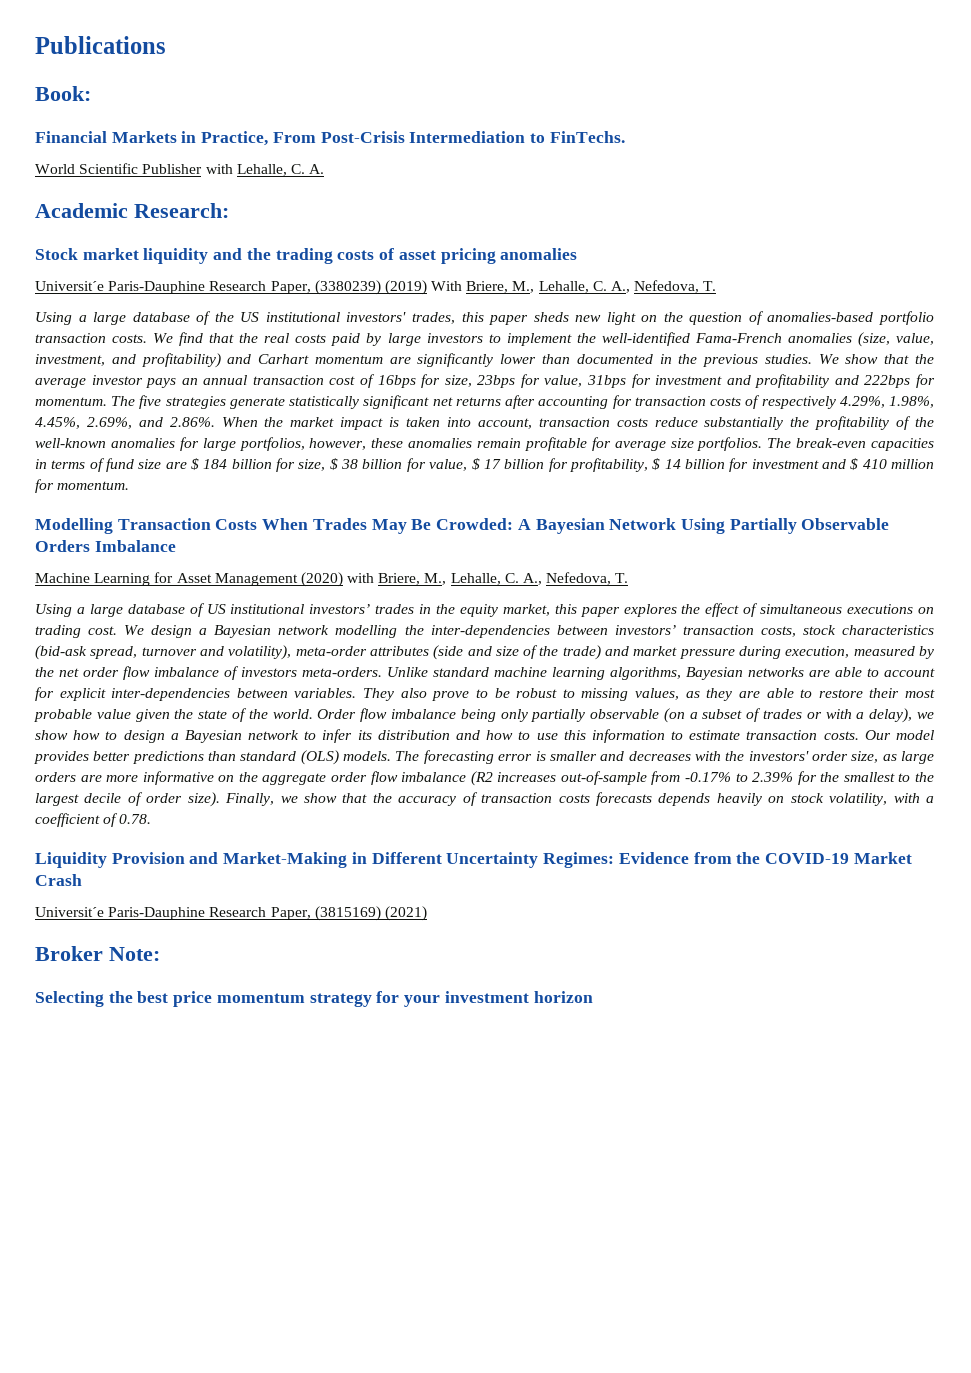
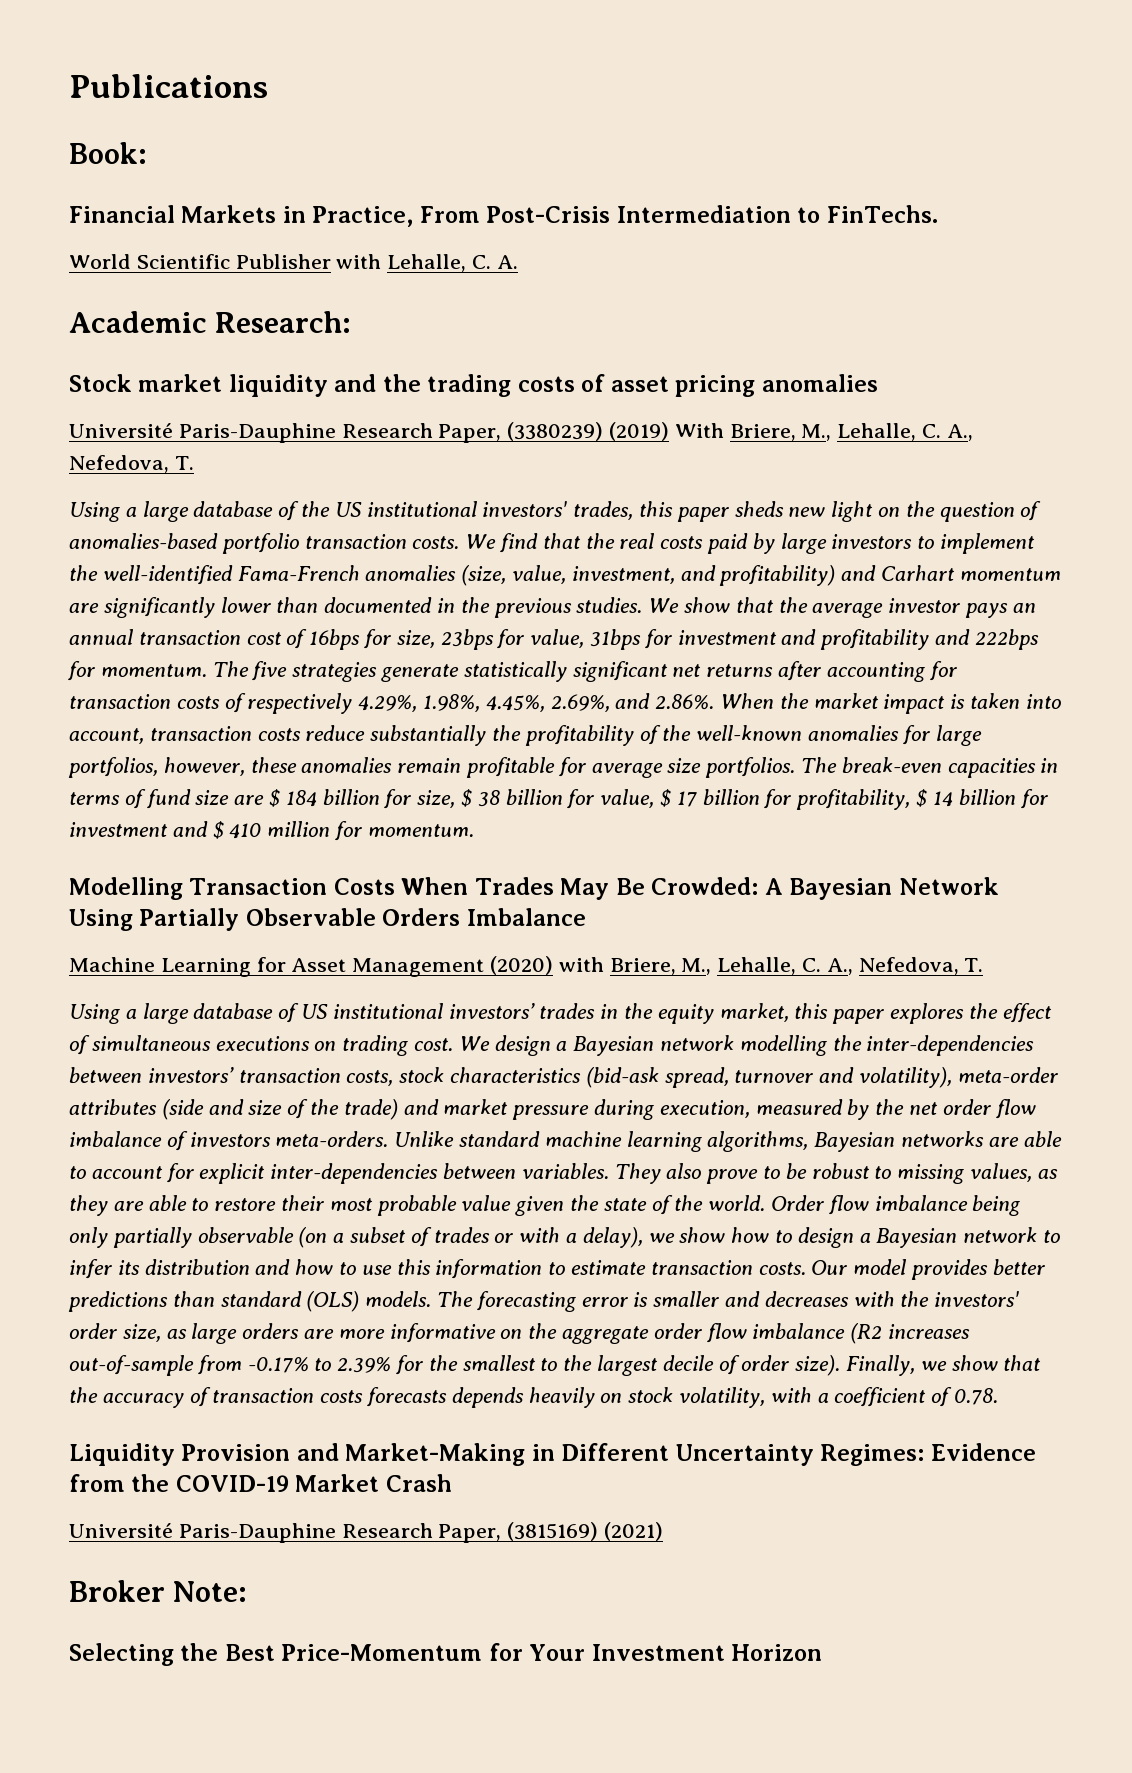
[35,281,104,291] Universit´e -> [69,423,173,438] Université
[35,907,104,917] Universit´e -> [69,1523,173,1538] Université
[137,991,593,1007] best price momentum strategy for your investment horizon -> [224,1643,823,1661] Best Price-Momentum for Your Investment Horizon

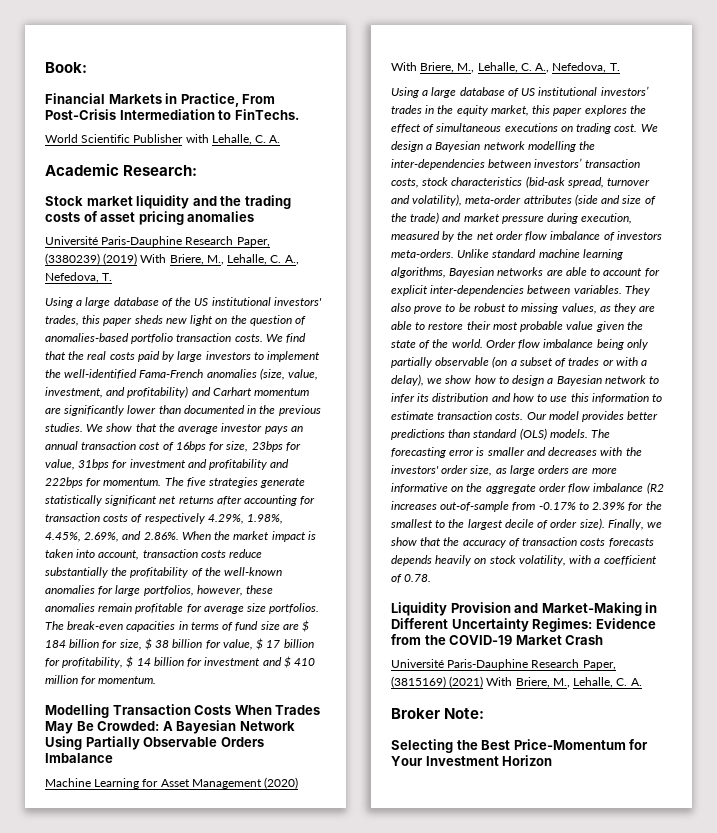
[69,74,268,98] Publications // -> (45, 67) none
[558,957,604,972] with -> [391,62,417,71] With
(664, 1531) none -> [486,677,642,688] With Briere, M., Lehalle, C. A.

